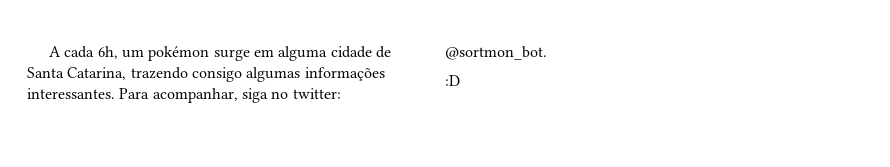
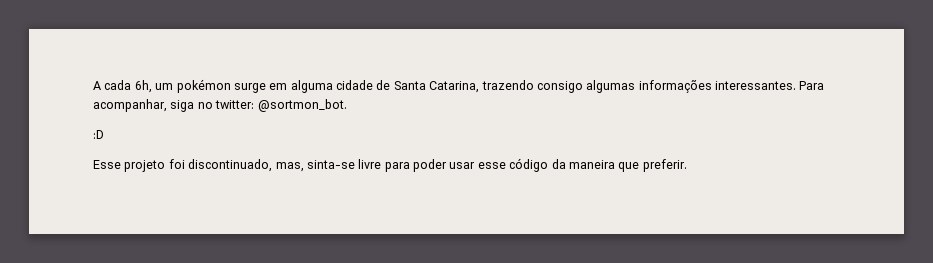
(460, 80) none -> [93,158,687,172] // Esse projeto foi discontinuado, mas, sinta-se livre para poder usar esse código da maneira que preferir.

